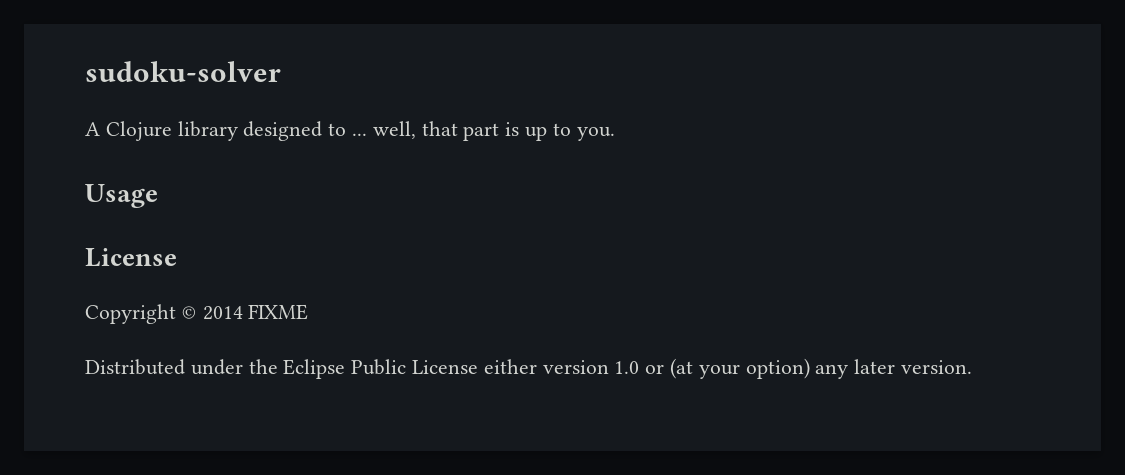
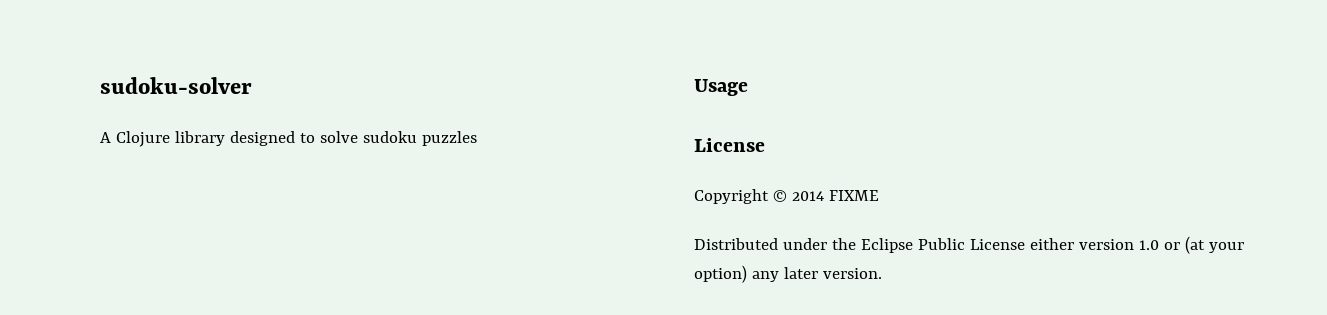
[352,121,615,141] ... well, that part is up to you. -> [319,131,477,146] solve sudoku puzzles

